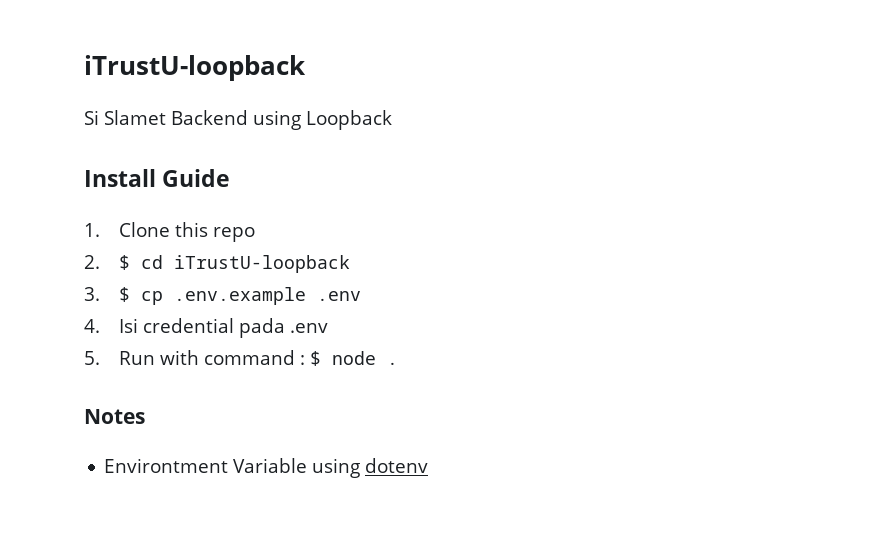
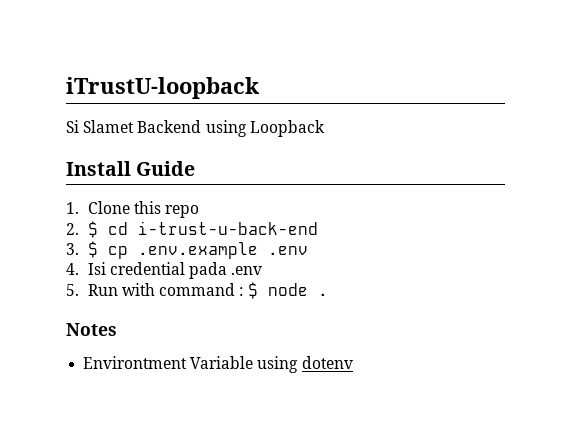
[173,255,350,273] iTrustU-loopback -> [137,221,318,235] i-trust-u-back-end

